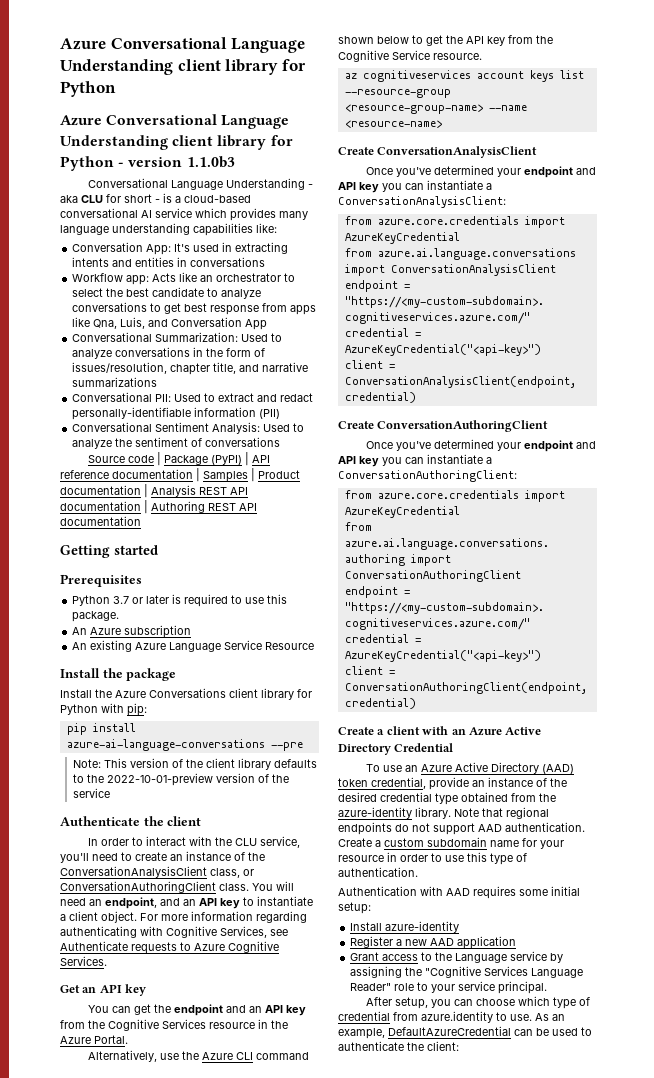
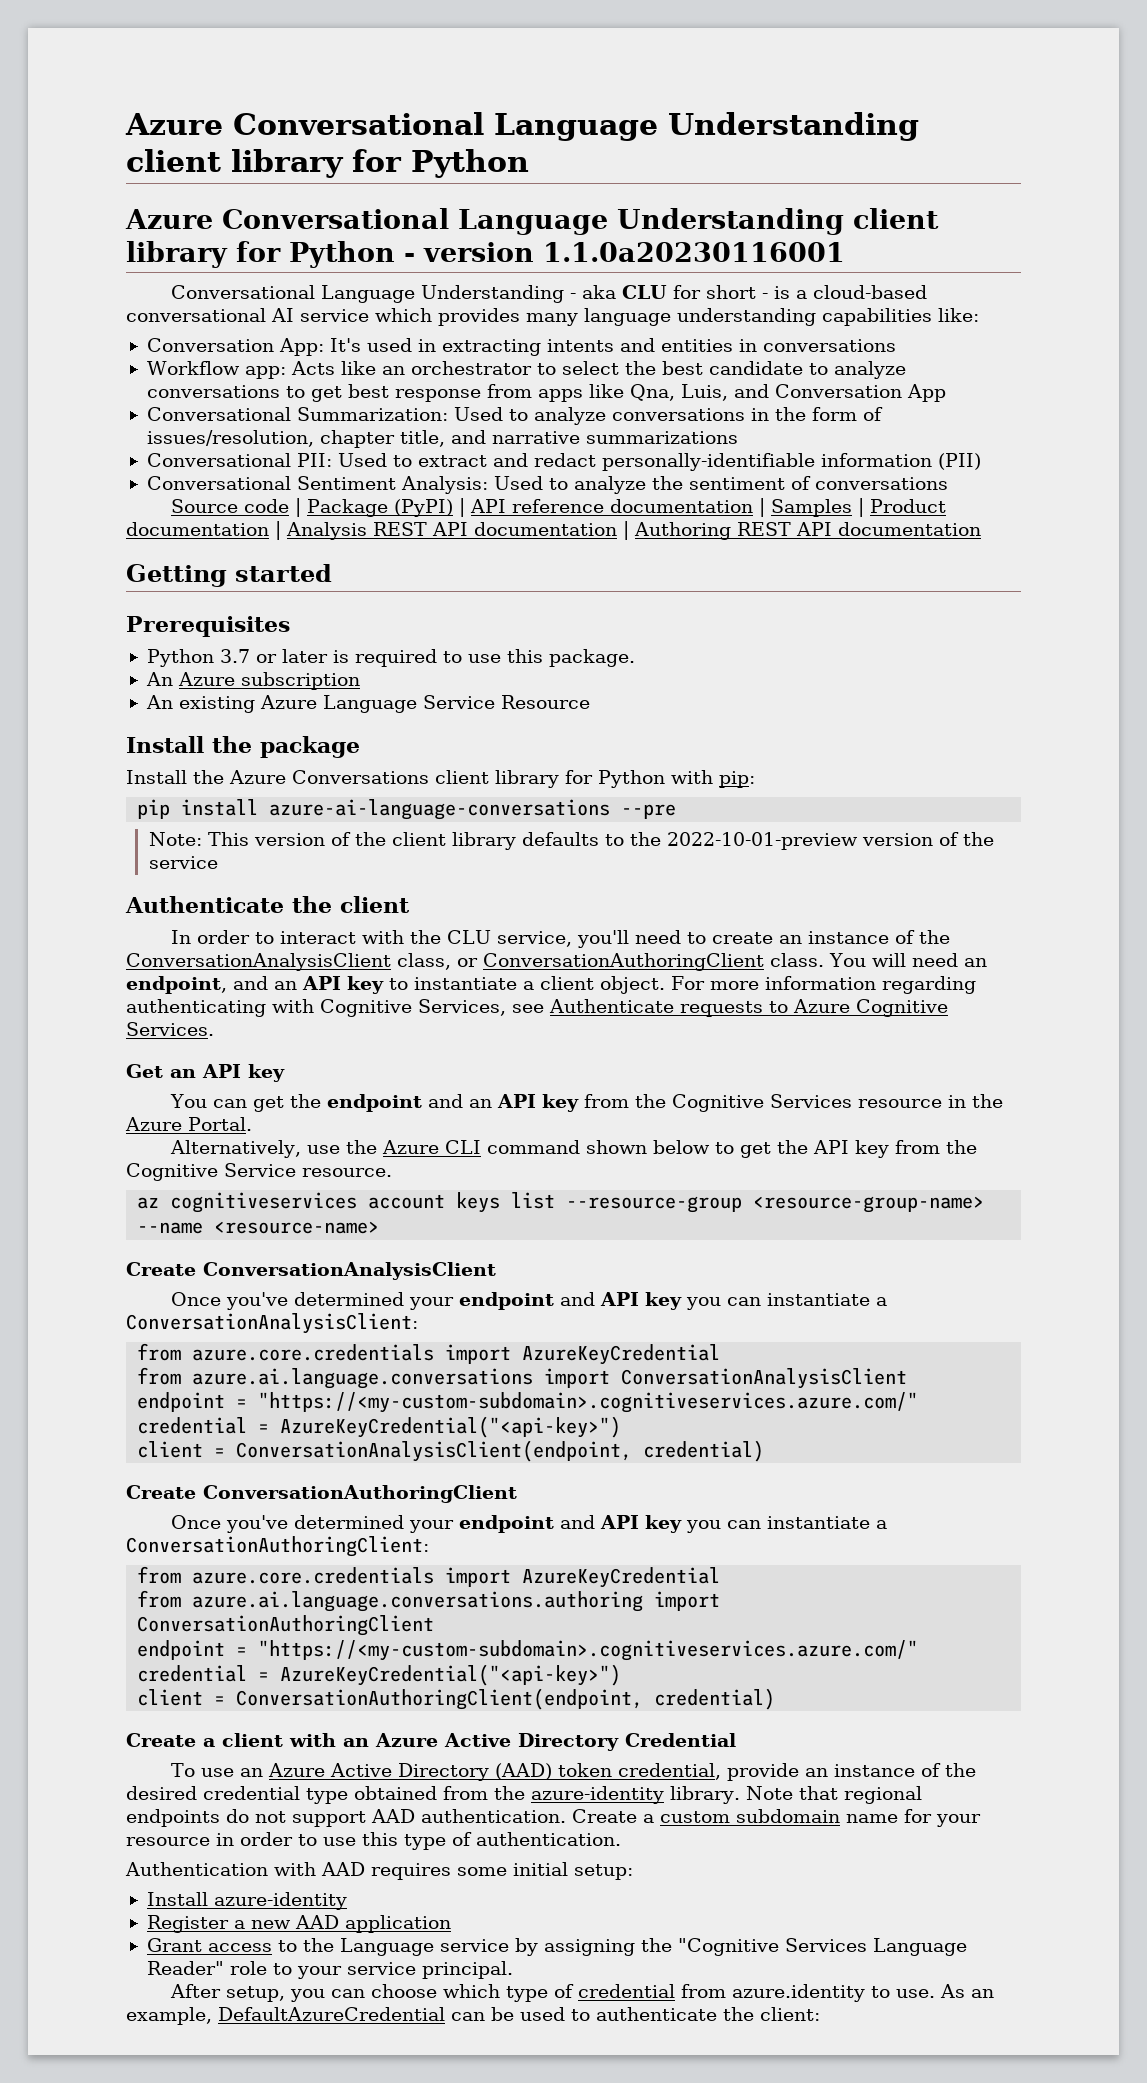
[186,156,235,168] 1.1.0b3 -> [543,242,845,262] 1.1.0a20230116001

